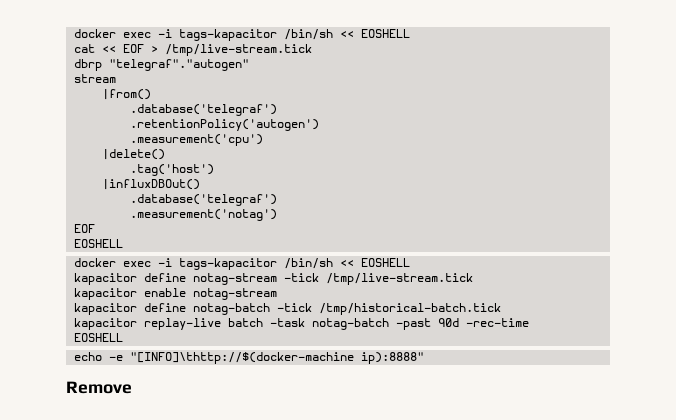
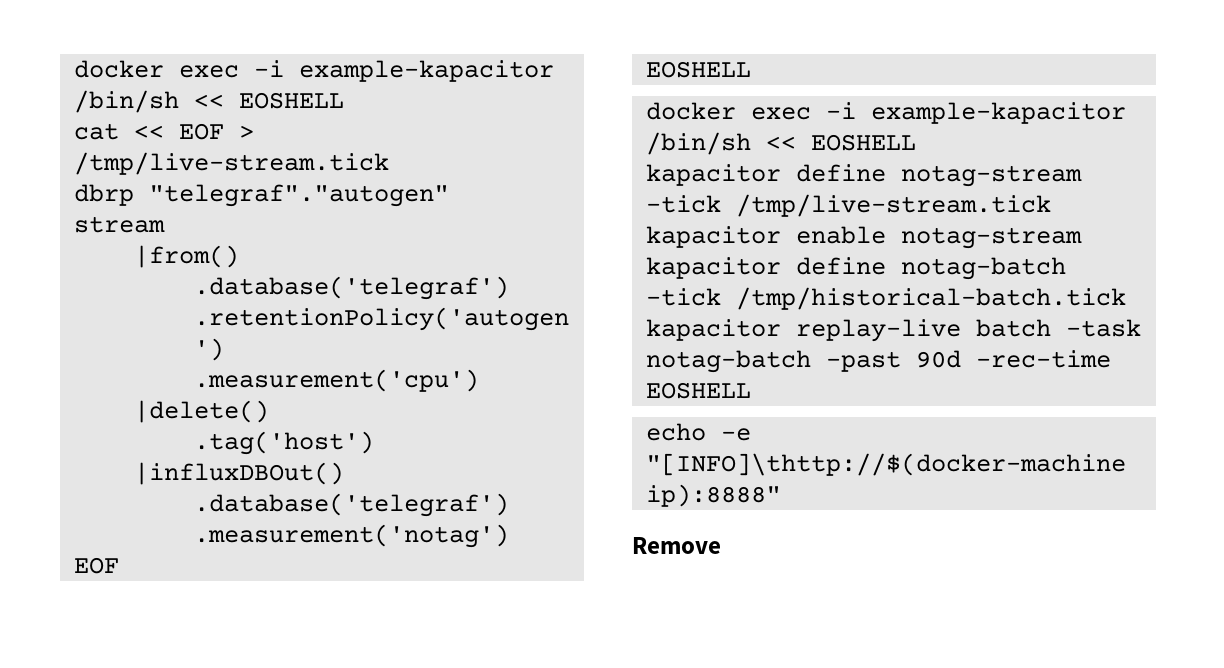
[73,29,277,41] docker exec -i tags-kapacitor -> [73,60,554,82] docker exec -i example-kapacitor
[178,258,277,270] tags-kapacitor -> [870,102,1126,124] example-kapacitor

